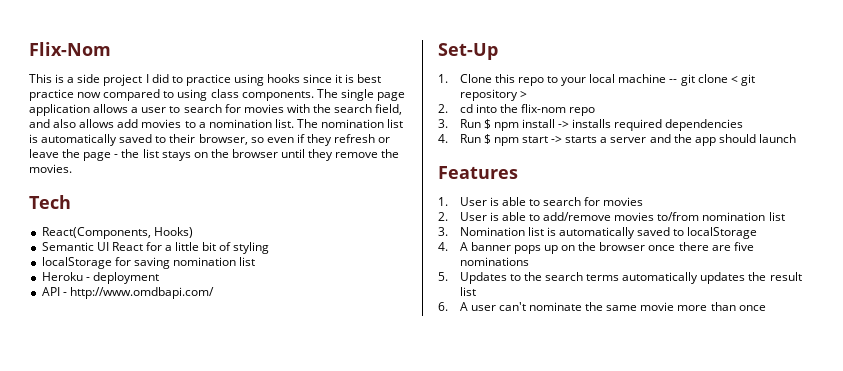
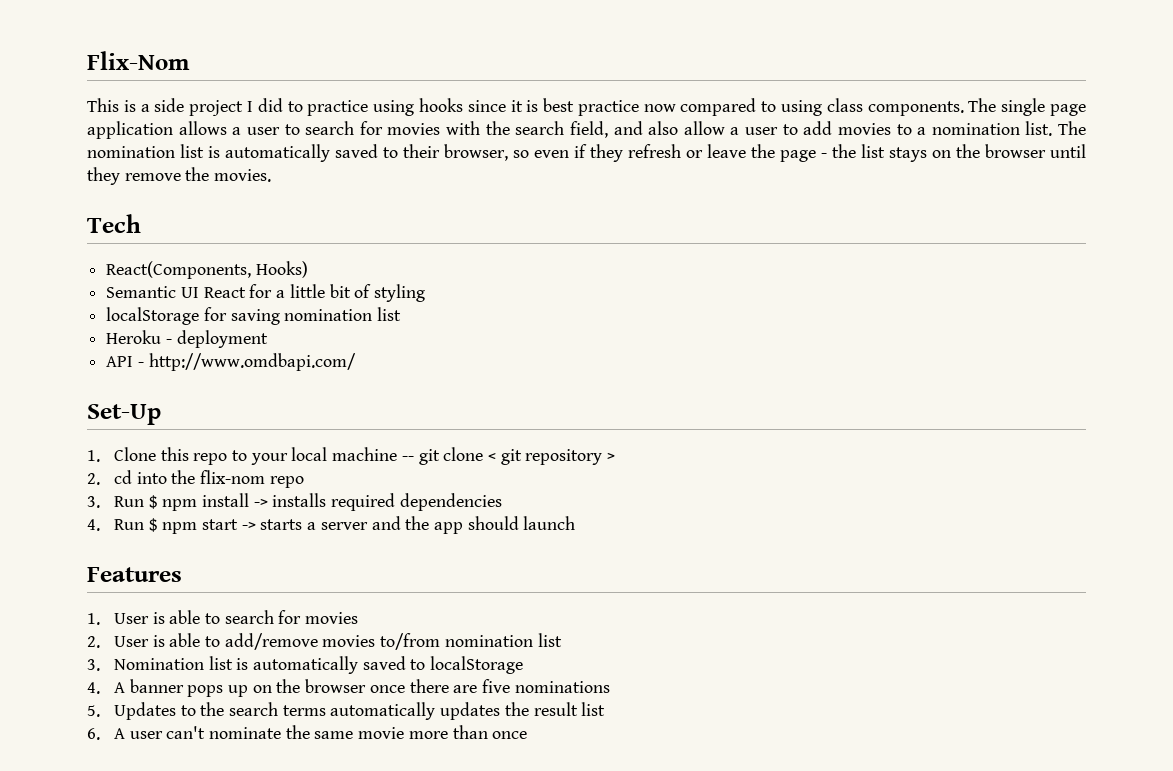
[79,119,115,128] allows -> [683,121,798,135] allow a user to

